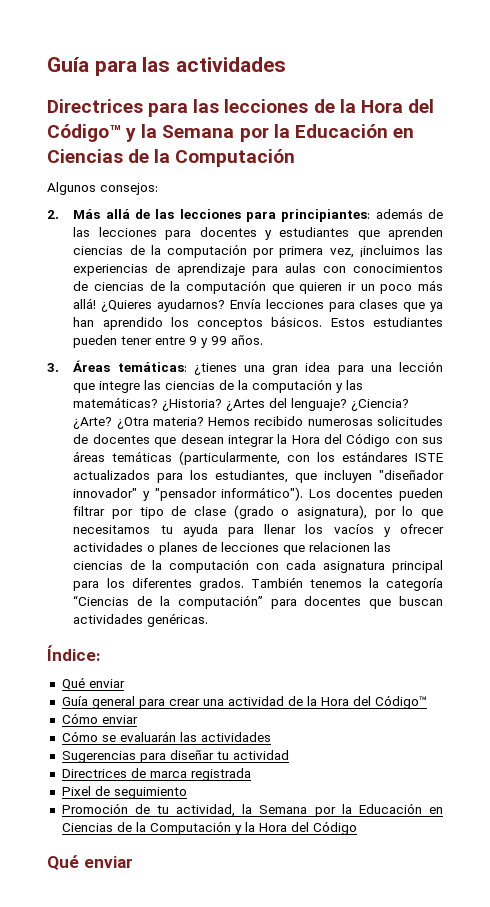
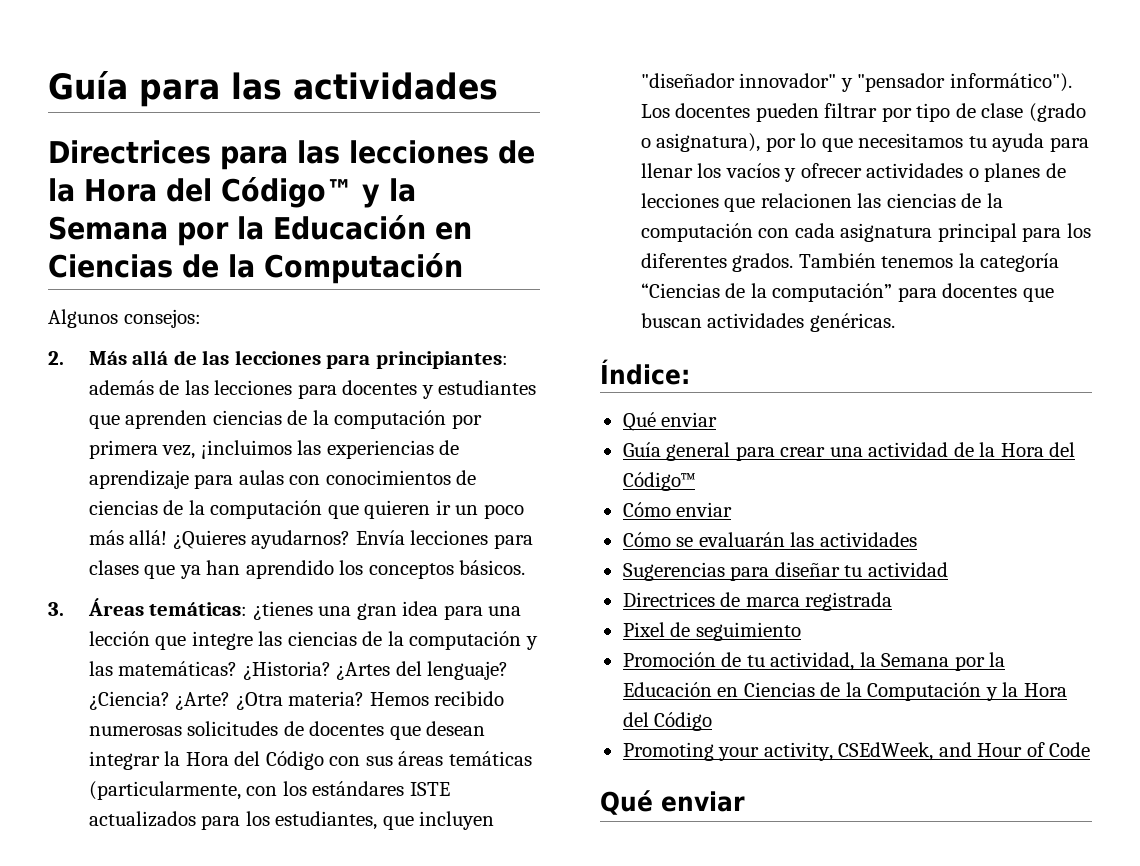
[330,317,443,327] [73,335,264,348] Estos estudiantes pueden tener entre 9 y 99 años. -> (526, 567) none
(357, 828) none -> [622,742,1091,761] // Promoting your activity, CSEdWeek, and Hour of Code

